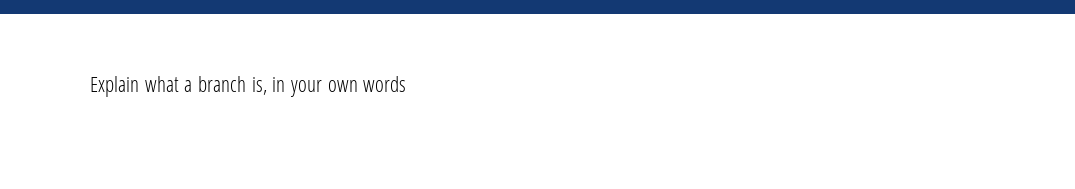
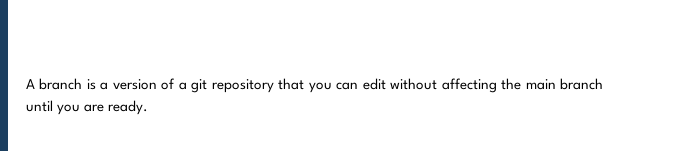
[90,76,407,97] Explain what a branch is, in your own words -> [26,78,604,93] [26,100,149,115] A branch is a version of a git repository that you can edit without affecting the main branch until you are ready.

